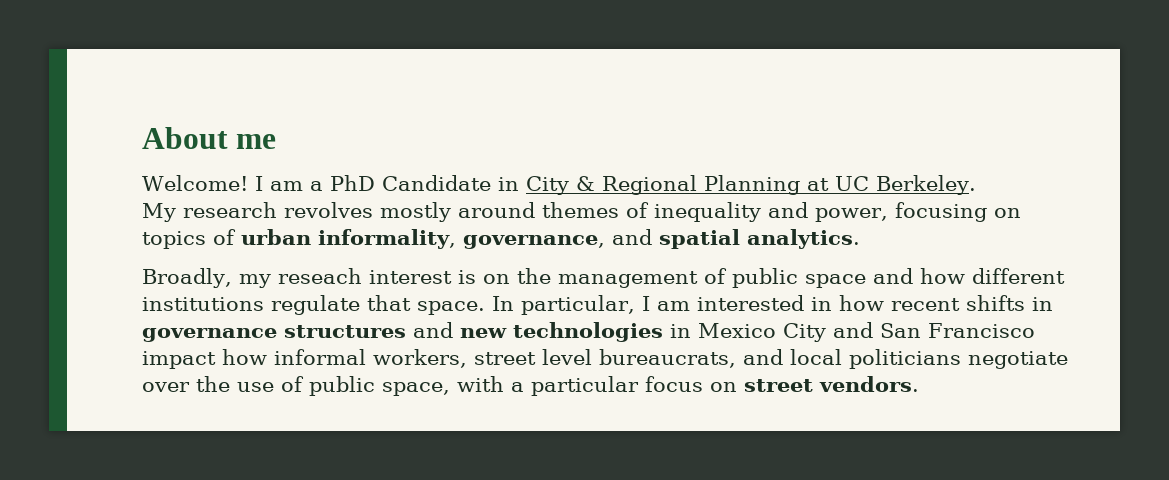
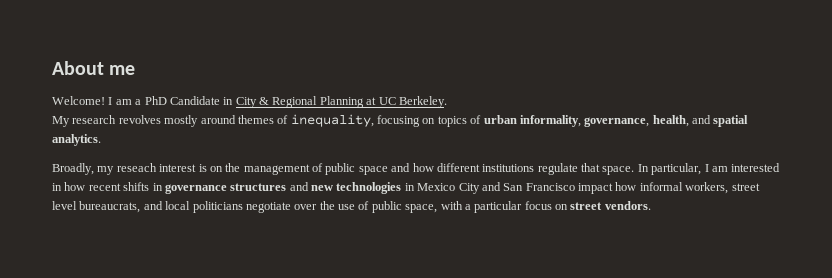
[654,202,888,222] inequality and power, -> [290,114,374,127] inequality,
(605, 242) none -> [652,115,689,127] health,

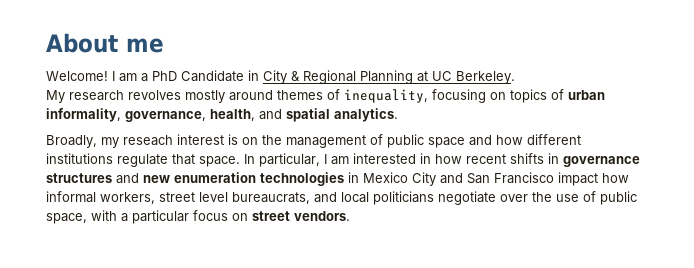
(333, 188) none -> [174,172,256,183] enumeration

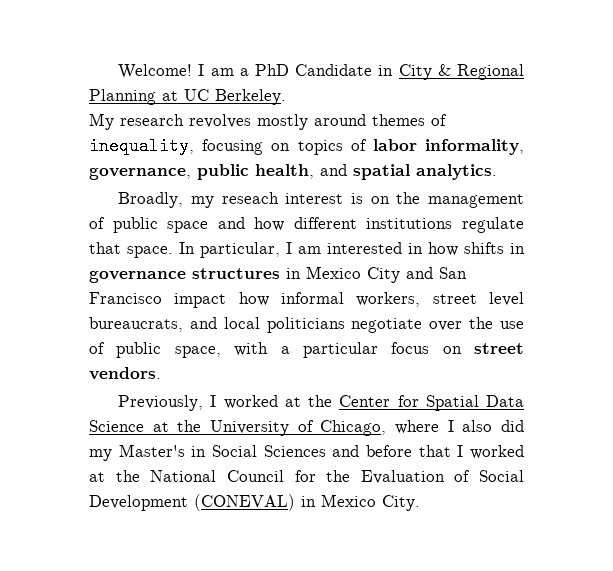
[46,33,164,53] About me // -> (118, 71) none
[568,90,605,100] urban -> [372,139,417,151] labor
(206, 116) none -> [197,164,249,180] public
[466,154,506,164] recent -> (458, 249) none
[116,172,344,186] and new enumeration technologies -> (280, 273) none
(350, 216) none -> [118,395,524,411] [89,420,524,436] [89,444,524,461] [89,470,524,484] [89,494,420,511] // Previously, I worked at the Center for Spatial Data Science at the University of Chicago, where I also did my Master's in Social Sciences and before that I worked at the National Council for the Evaluation of Social Development (CONEVAL) in Mexico City.

